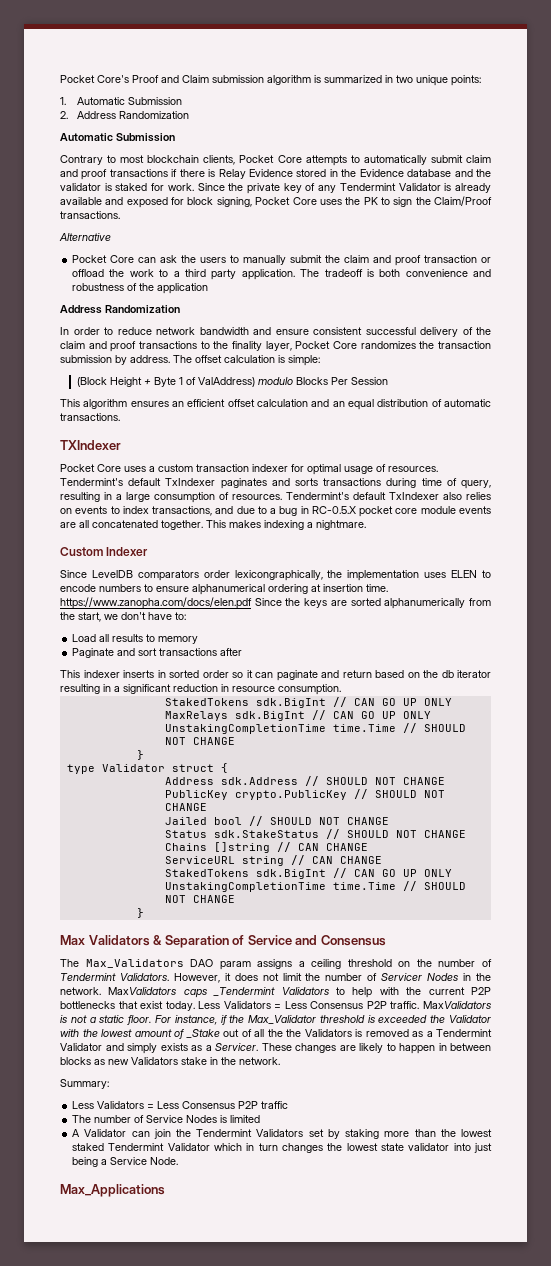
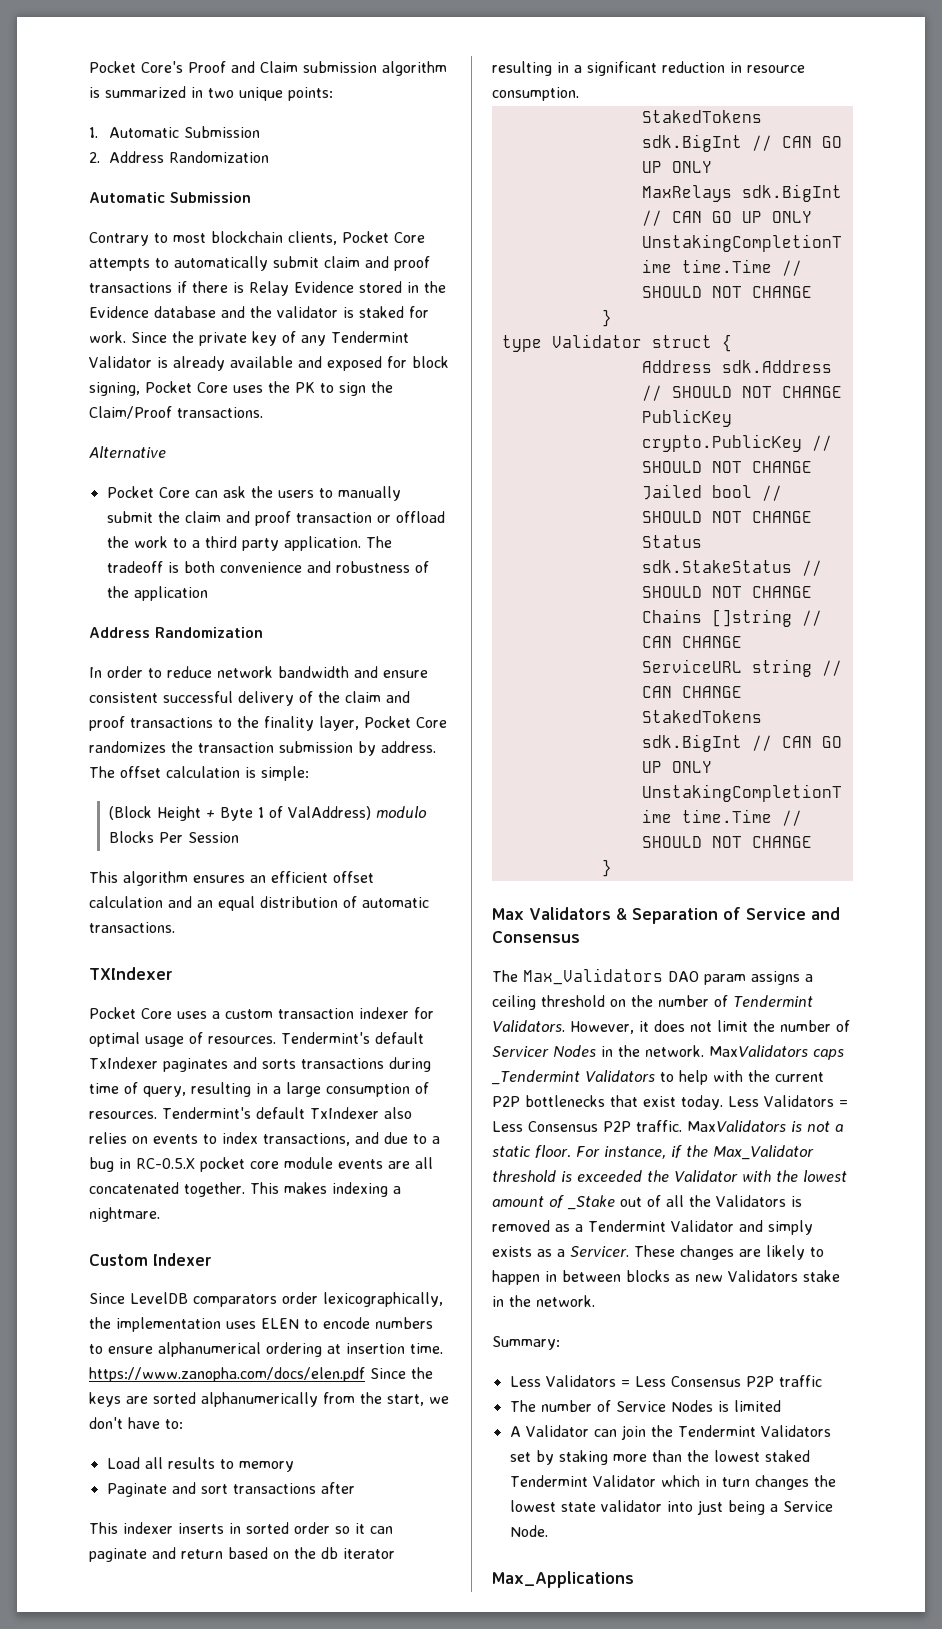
[234,570,323,581] lexicongraphically, -> [323,1292,443,1307] lexicographically,
[286,1029,301,1037] the -> (711, 1201) none

